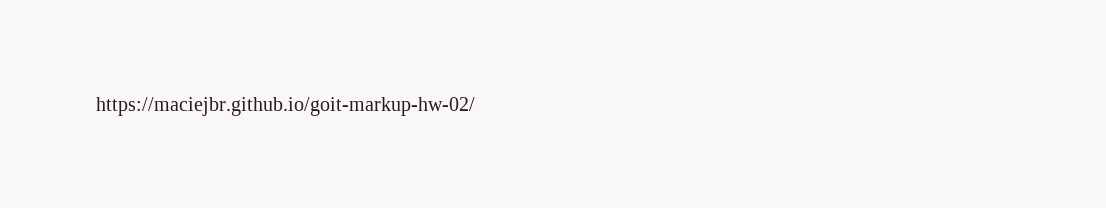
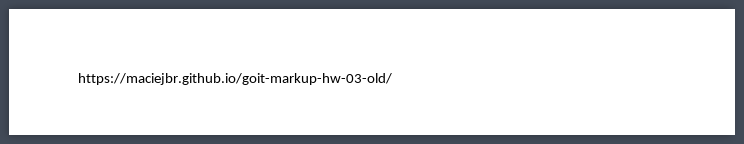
[96,97,475,116] https://maciejbr.github.io/goit-markup-hw-02/ -> [78,73,392,85] https://maciejbr.github.io/goit-markup-hw-03-old/

